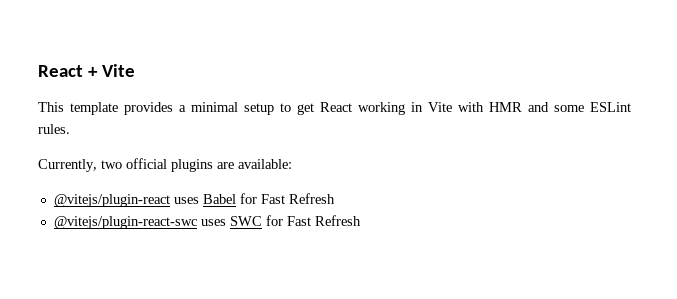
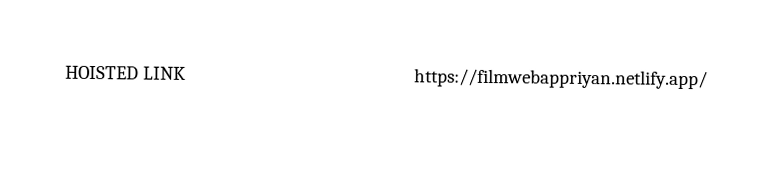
[38,64,135,77] [38,102,631,115] [38,124,70,134] [38,158,292,172] [53,193,335,207] [53,215,361,229] React + Vite // This template provides a minimal setup to get React working in Vite with HMR and some ESLint rules. // Currently, two official plugins are available: // @vitejs/plugin-react uses Babel for Fast Refresh // @vitejs/plugin-react-swc uses SWC for Fast Refresh -> [65,65,708,90] HOISTED LINK https://filmwebappriyan.netlify.app/

